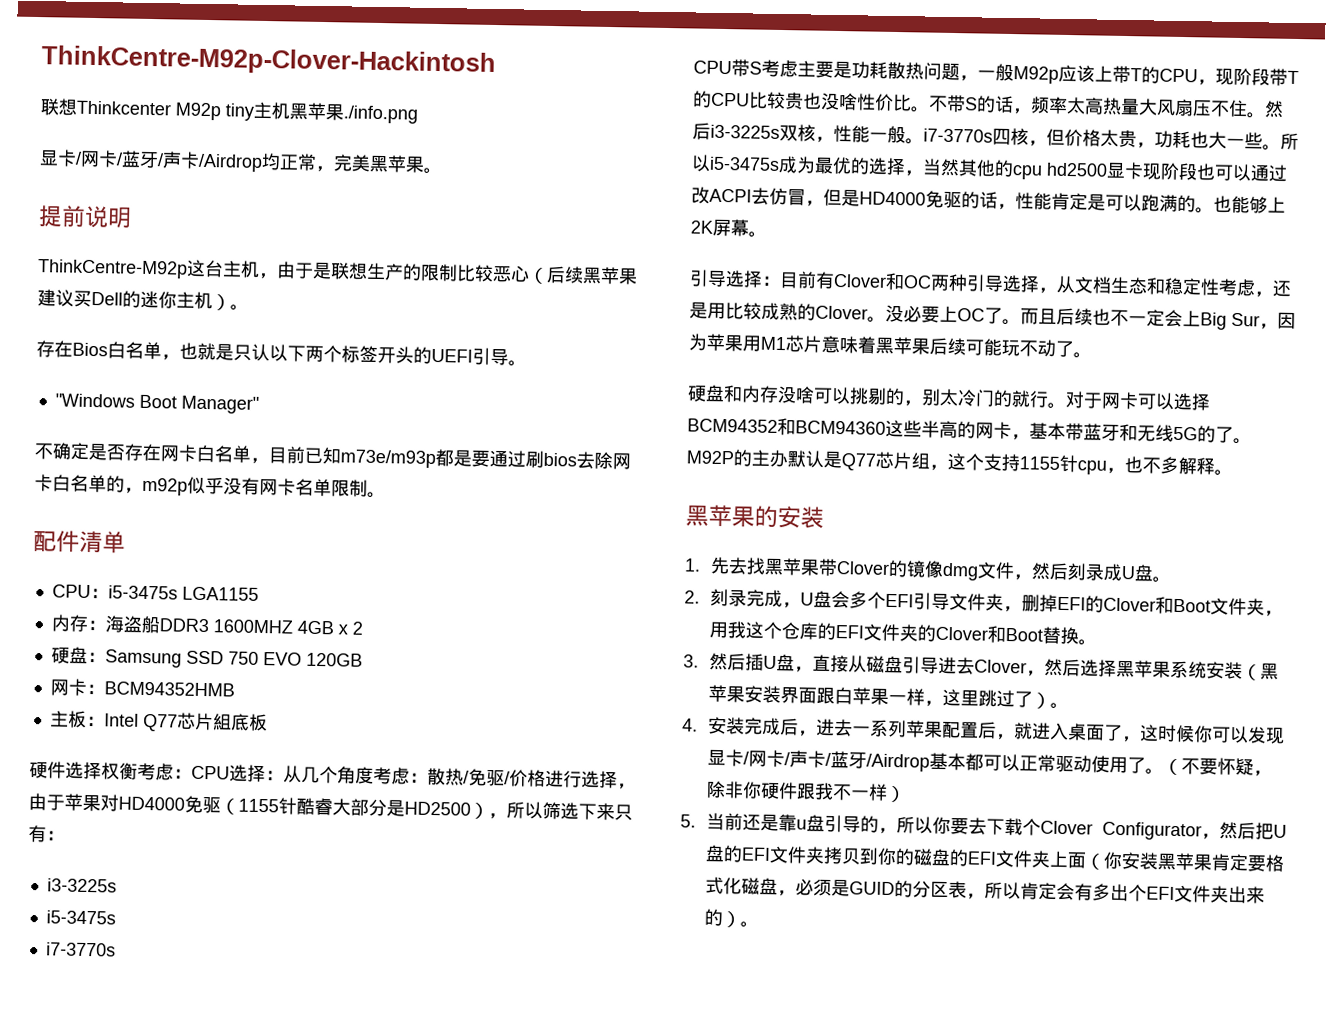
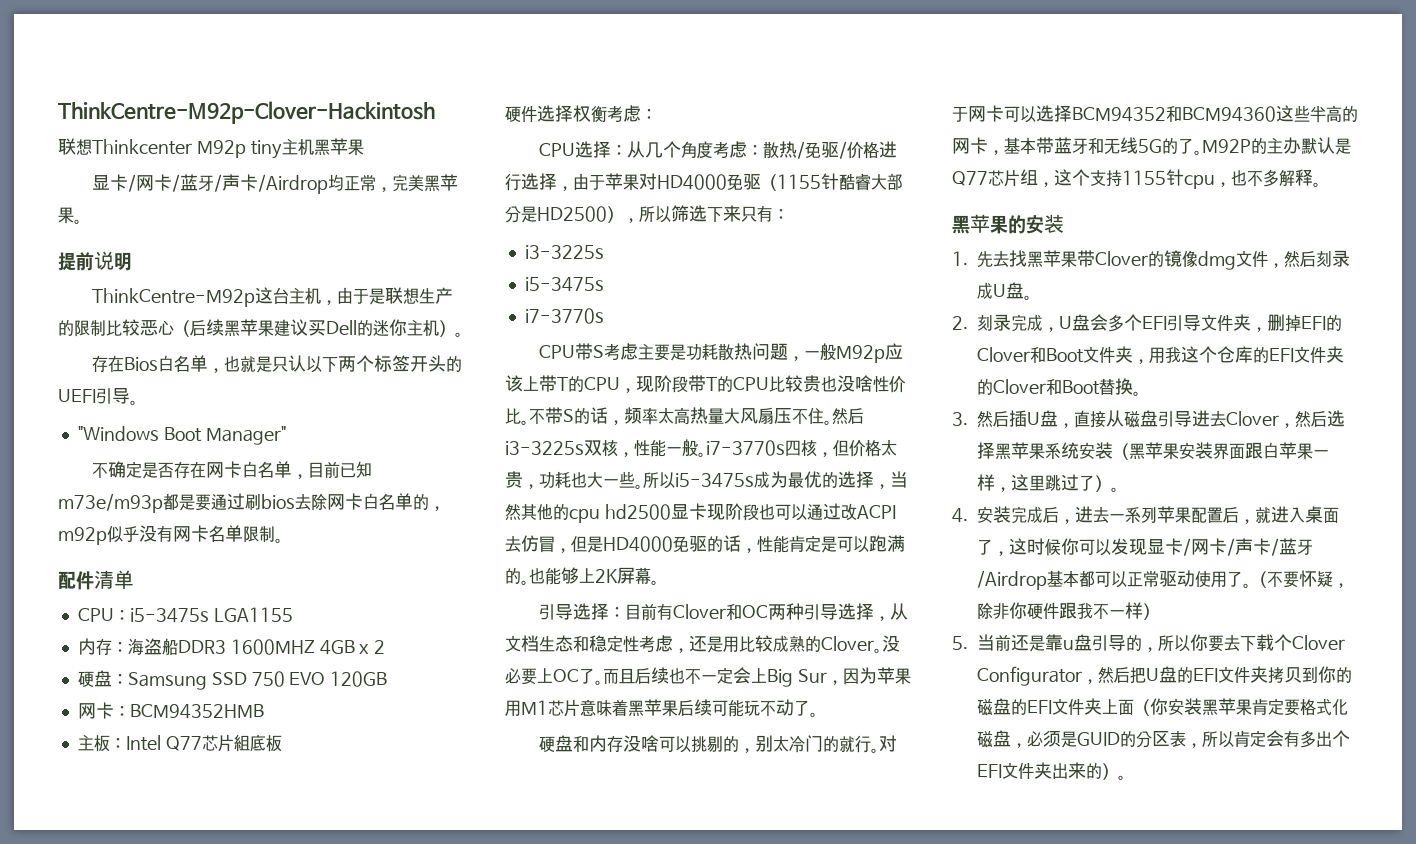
[343,105,418,124] ./info.png -> (364, 147) none
(192, 773) none -> (657, 114) //

